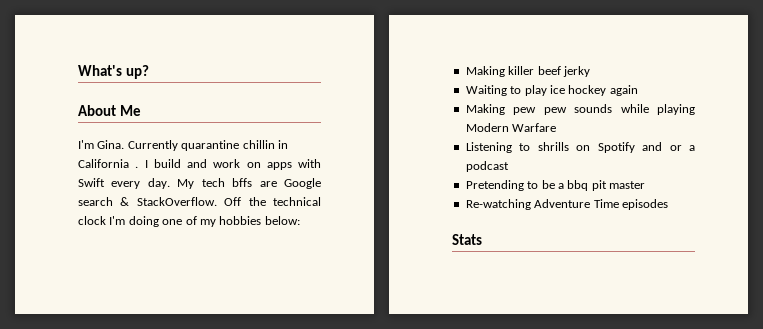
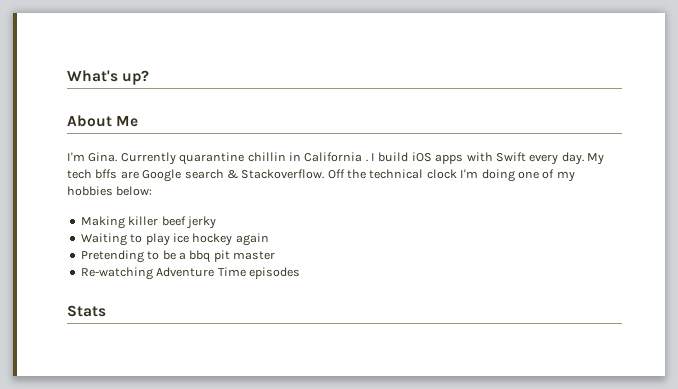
[187,159,261,168] and work on -> [411,152,432,162] iOS
[136,197,217,206] StackOverflow. -> [241,169,325,179] Stackoverflow.
[465,104,695,115] [465,123,557,132] [465,142,695,153] [465,161,509,172] // Making pew pew sounds while playing Modern Warfare // Listening to shrills on Spotify and or a podcast -> (269, 239) none

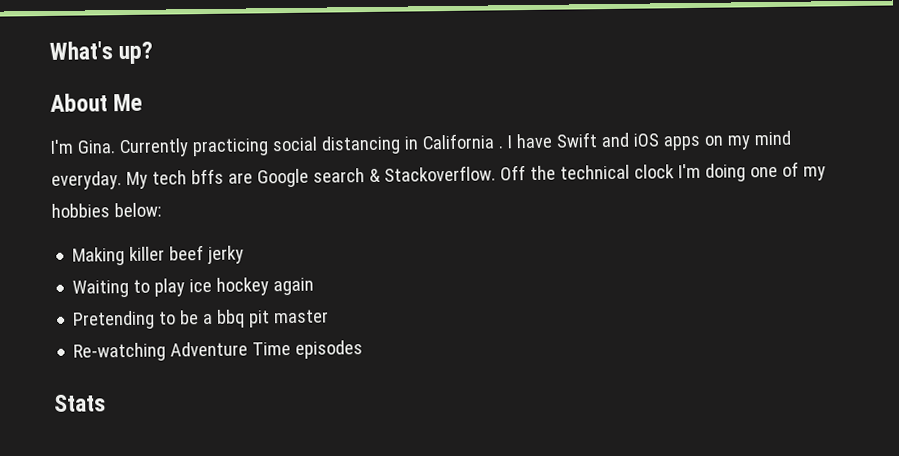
[179,152,286,165] quarantine chillin -> [191,135,401,157] practicing social distancing
[378,152,584,165] build iOS apps with Swift every day. -> [515,130,791,151] [51,171,122,190] have Swift and iOS apps on my mind everyday.

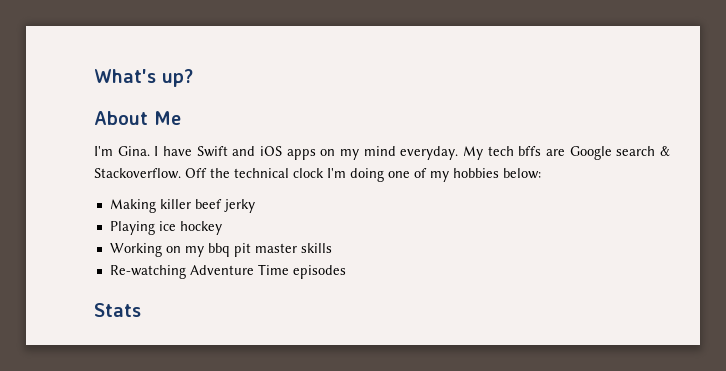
[118,133,504,158] Currently practicing social distancing in California . -> (150, 151) none
[72,278,186,298] Waiting to play -> [109,221,155,235] Playing
[273,277,315,296] [73,310,214,330] again // Pretending to be a -> [109,243,204,257] // Working on my
(330, 316) none -> [300,243,332,253] skills

